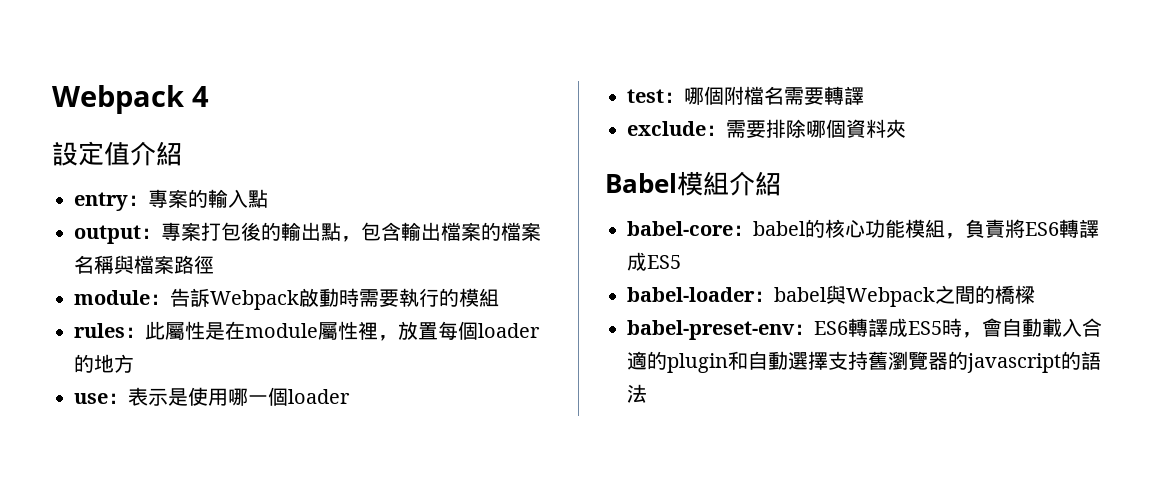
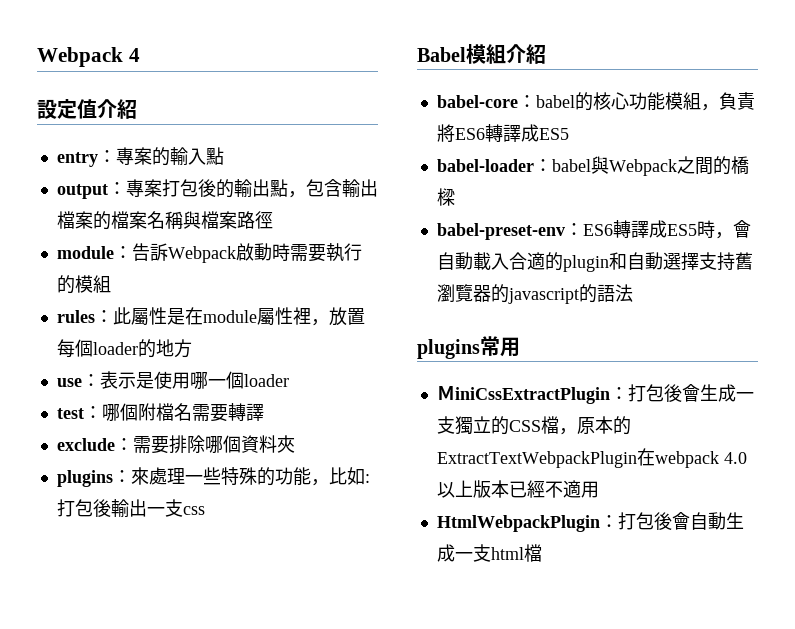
(906, 128) none -> [56,467,370,487] [56,499,205,517] // plugins：來處理一些特殊的功能，比如:打包後輸出一支css
(647, 393) none -> [417,336,520,359] [436,384,754,404] [436,416,631,435] [436,448,747,468] [436,480,599,498] [436,512,744,532] [436,544,542,562] // plugins常用 // ＭiniCssExtractPlugin：打包後會生成一支獨立的CSS檔，原本的ExtractTextWebpackPlugin在webpack 4.0以上版本已經不適用 // HtmlWebpackPlugin：打包後會自動生成一支html檔

